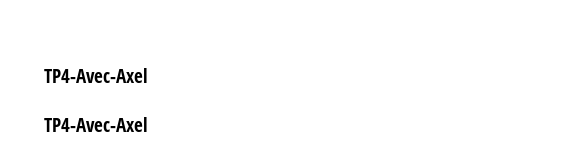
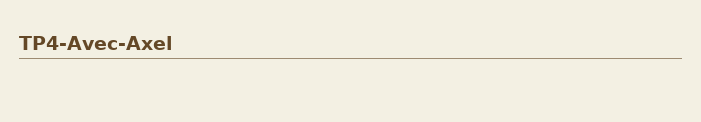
[44,68,148,83] [44,117,148,132] TP4-Avec-Axel // TP4-Avec-Axel -> [19,36,173,50] TP4-Avec-Axel

